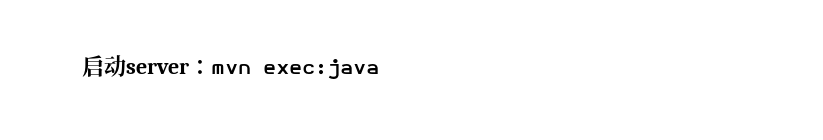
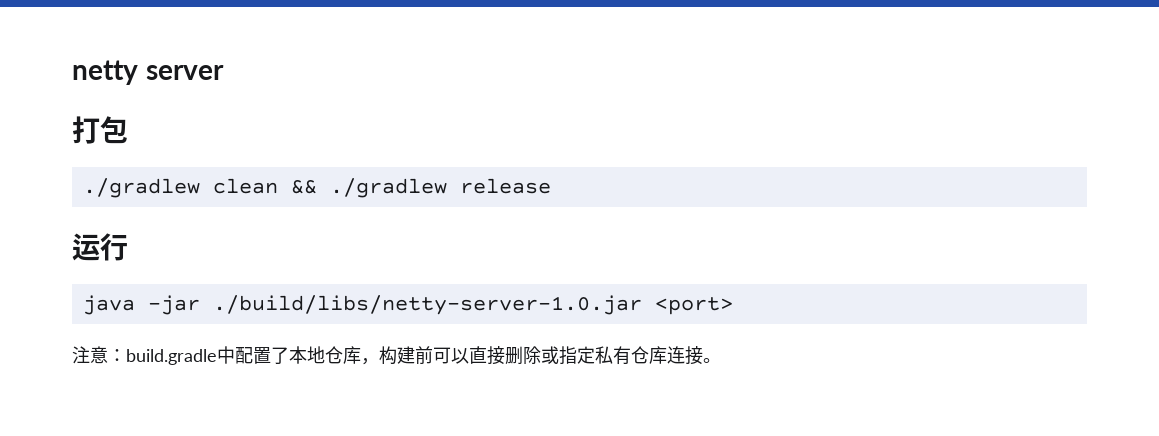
[82,55,126,77] 启动 -> [72,60,138,85] netty
[189,59,379,79] ：mvn exec:java -> [72,116,128,144] [82,178,551,198] [72,233,128,261] [82,295,733,315] [72,346,721,365] // 打包 // ./gradlew clean && ./gradlew release // 运行 // java -jar ./build/libs/netty-server-1.0.jar <port> // 注意：build.gradle中配置了本地仓库，构建前可以直接删除或指定私有仓库连接。

